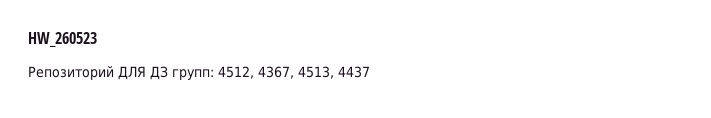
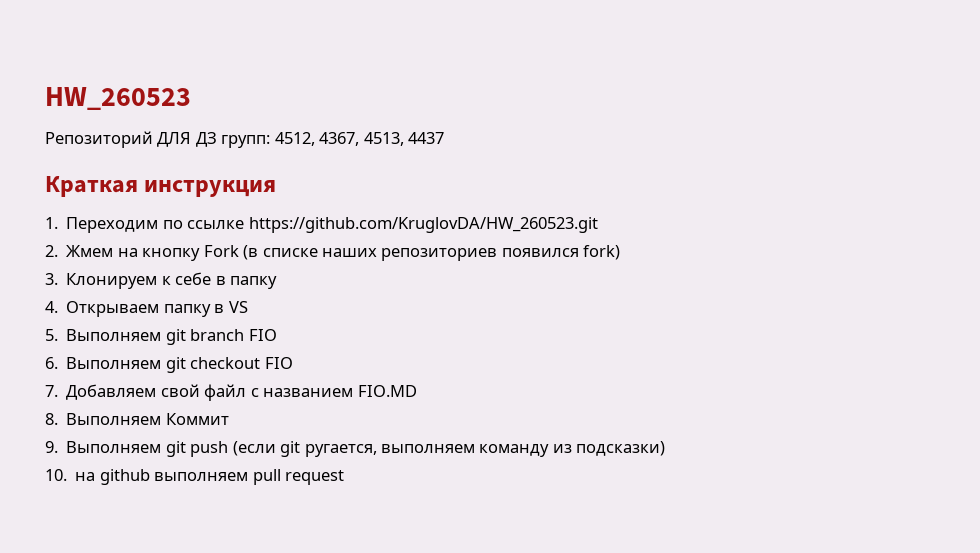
(370, 72) none -> [45,176,277,197] [45,217,598,233] [45,245,621,261] [45,272,278,289] [45,301,248,317] [45,329,277,345] [45,357,293,373] [45,384,417,401] [45,413,229,425] [45,441,666,457] [45,469,345,485] // Краткая инструкция // 1. Переходим по ссылке https://github.com/KruglovDA/HW_260523.git // 2. Жмем на кнопку Fork (в списке наших репозиториев появился fork) // 3. Клонируем к себе в папку // 4. Открываем папку в VS // 5. Выполняем git branch FIO // 6. Выполняем git checkout FIO // 7. Добавляем свой файл с названием FIO.MD // 8. Выполняем Коммит // 9. Выполняем git push (если git ругается, выполняем команду из подсказки) // 10. на github выполняем pull request

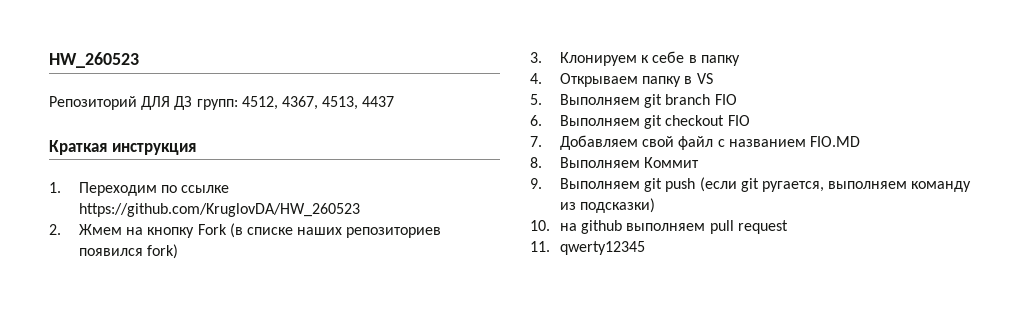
[248,217,598,233] https://github.com/KruglovDA/HW_260523.git -> [79,203,361,217] https://github.com/KruglovDA/HW_260523
(345, 477) none -> [530,241,646,255] // 11. qwerty12345

